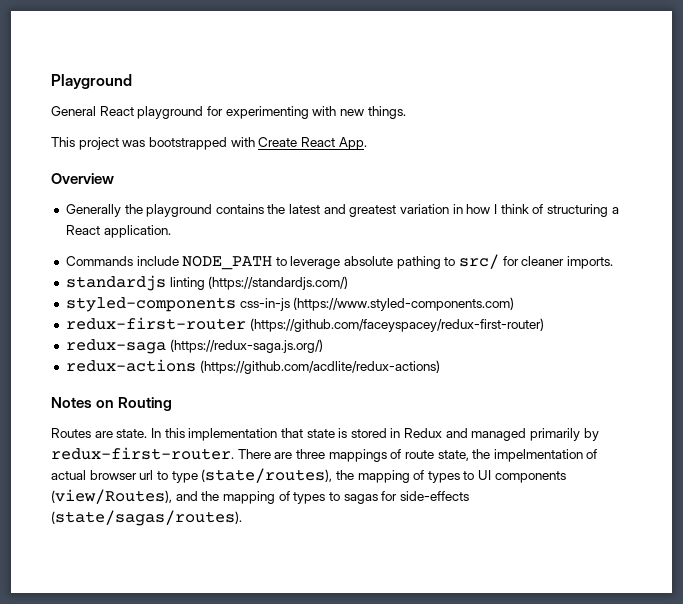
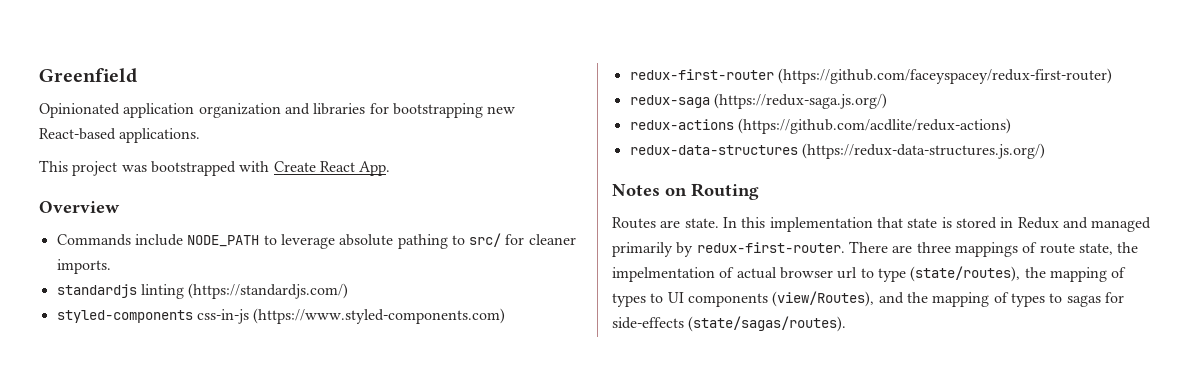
[51,74,132,89] [51,106,406,119] Playground // General React playground for experimenting with new things. -> [39,68,137,83] [39,103,516,118] [39,128,201,143] Greenfield // Opinionated application organization and libraries for bootstrapping new React-based applications.
[65,204,619,217] [65,225,171,238] // Generally the playground contains the latest and greatest variation in how I think of structuring a React application. -> (120, 207) none
(440, 367) none -> [629,143,1045,159] // redux-data-structures (https://redux-data-structures.js.org/)

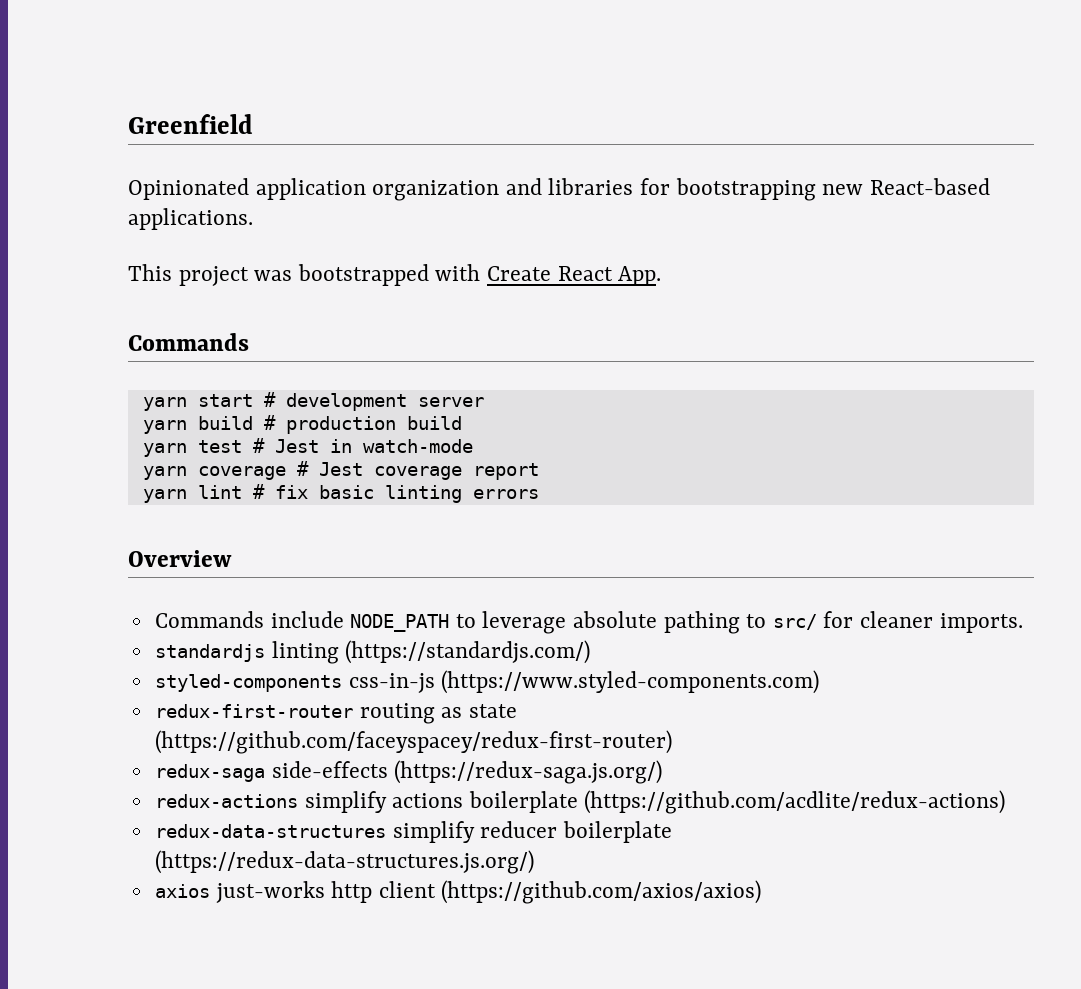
(391, 168) none -> [128,333,249,351] [142,392,484,411] [142,415,462,434] [142,438,473,457] [142,461,539,480] [142,484,539,503] // Commands // yarn start # development server // yarn build # production build // yarn test # Jest in watch-mode // yarn coverage # Jest coverage report // yarn lint # fix basic linting errors
(774, 74) none -> [359,703,517,724] routing as state
(710, 101) none -> [271,761,388,778] side-effects
(734, 124) none -> [304,791,578,813] simplify actions boilerplate
[801,143,1045,159] [612,183,759,200] [612,217,1152,232] [612,241,1139,257] [612,266,1127,282] [612,291,1124,307] [612,316,847,332] (https://redux-data-structures.js.org/) // Notes on Routing // Routes are state. In this implementation that state is stored in Redux and managed primarily by redux-first-router. There are three mappings of route state, the impelmentation of actual browser url to type (state/routes), the mapping of types to UI components (view/Routes), and the mapping of types to sagas for side-effects (state/sagas/routes). -> [392,821,672,843] [154,850,534,874] [154,880,762,904] simplify reducer boilerplate (https://redux-data-structures.js.org/) // axios just-works http client (https://github.com/axios/axios)

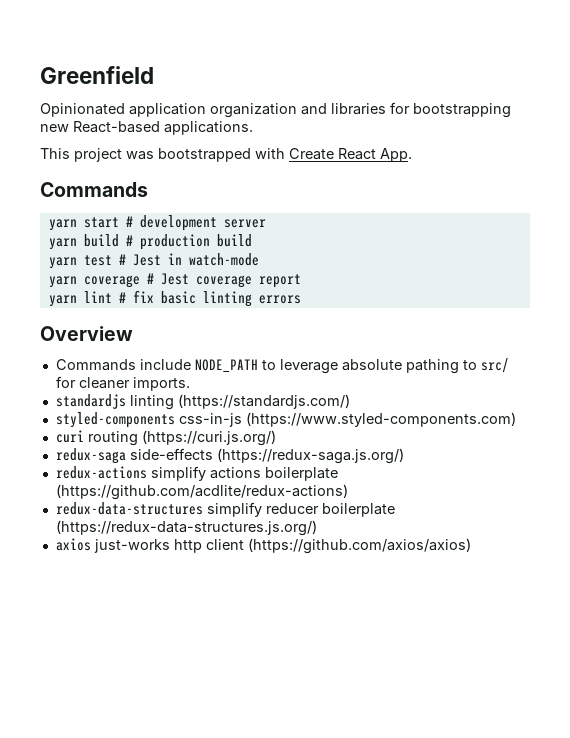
[154,703,517,724] [154,730,672,754] redux-first-router routing as state (https://github.com/faceyspacey/redux-first-router) -> [55,430,276,446] curi routing (https://curi.js.org/)

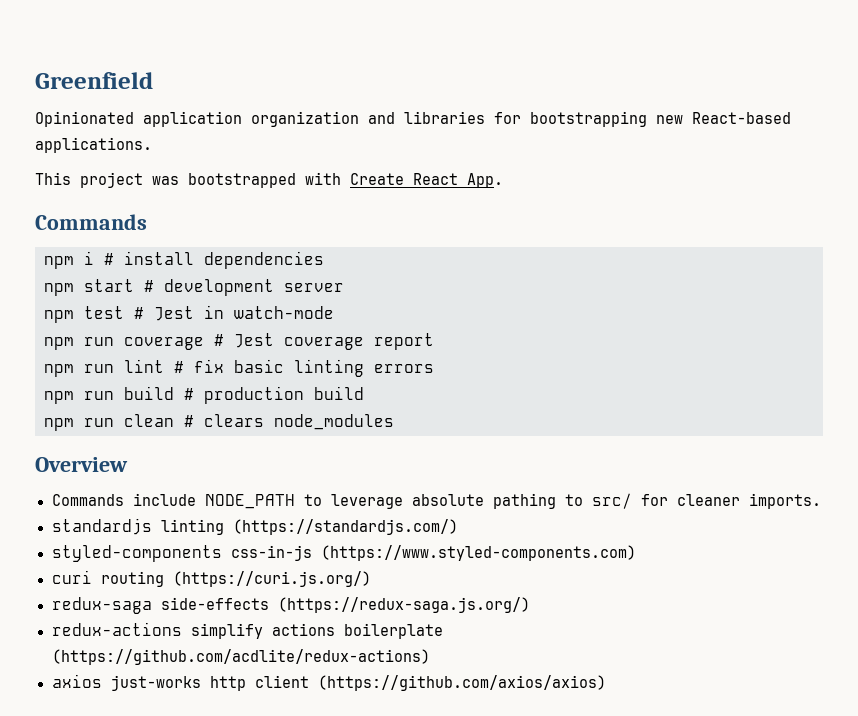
[48,215,266,231] [48,234,252,250] [48,257,77,269] yarn start # development server // yarn build # production build // yarn -> [44,251,324,269] [44,279,344,296] [44,310,74,323] npm i # install dependencies // npm start # development server // npm
[48,276,77,288] yarn -> [44,337,114,350] npm run
[48,295,77,307] yarn -> [44,364,114,377] npm run
(301, 299) none -> [44,386,364,404] [44,414,394,431] // npm run build # production build // npm run clean # clears node_modules
[55,502,395,517] [55,520,317,536] // redux-data-structures simplify reducer boilerplate (https://redux-data-structures.js.org/) -> (430, 657) none

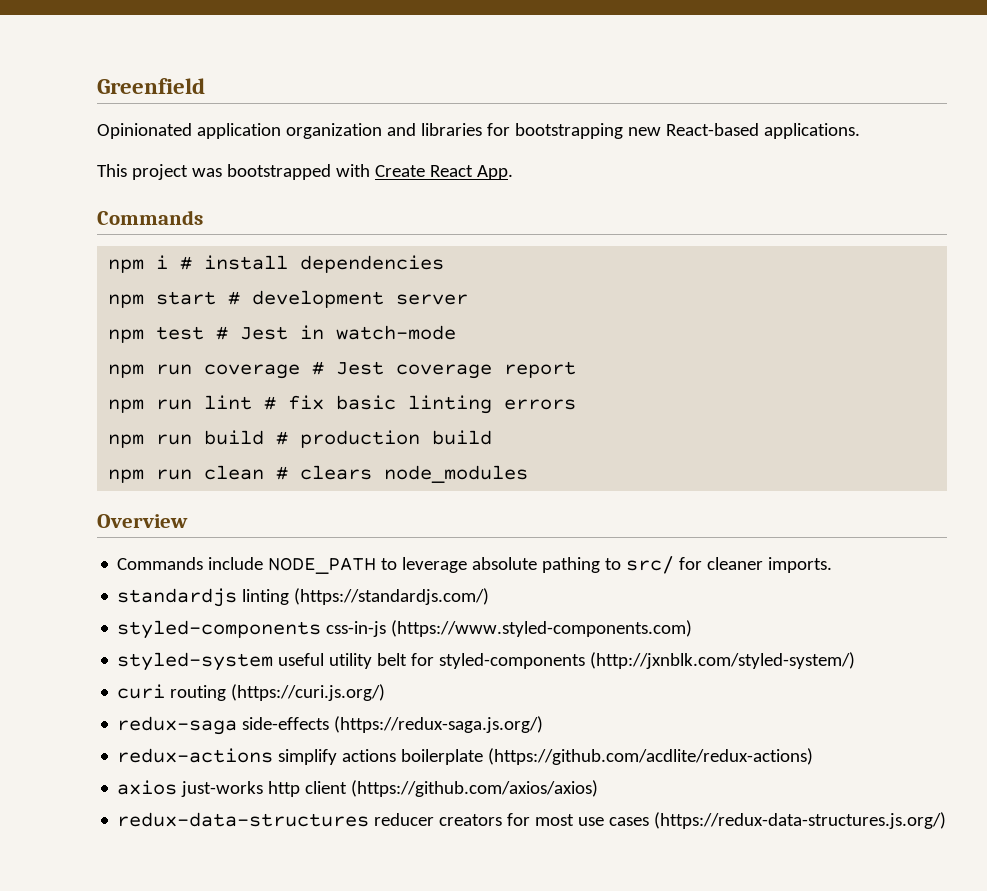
(636, 553) none -> [117,652,856,671] // styled-system useful utility belt for styled-components (http://jxnblk.com/styled-system/)
(606, 683) none -> [117,812,947,829] // redux-data-structures reducer creators for most use cases (https://redux-data-structures.js.org/)

